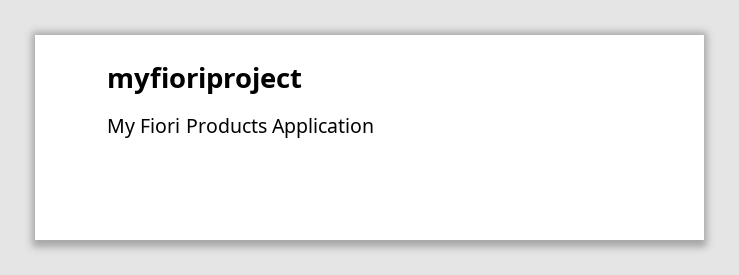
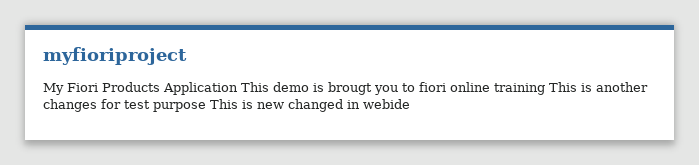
(374, 128) none -> [241,82,648,95] [43,99,410,112] This demo is brougt you to fiori online training This is another changes for test purpose This is new changed in webide

